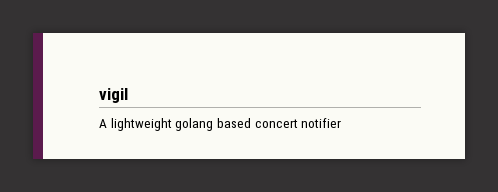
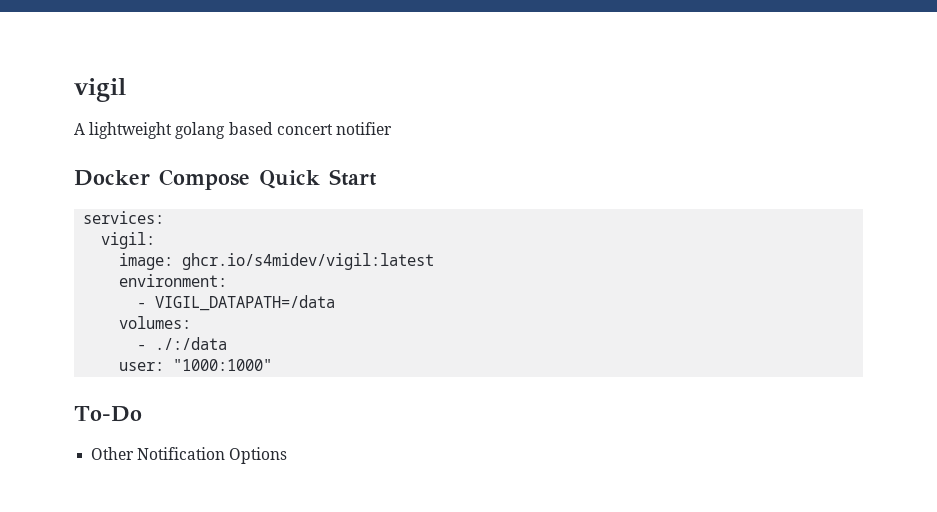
(342, 123) none -> [74,169,377,190] [83,211,165,224] [101,232,156,249] [119,253,435,270] [119,274,228,287] [137,295,336,311] [119,316,192,329] [137,337,228,350] [119,359,273,371] [74,406,142,422] [91,447,288,464] // Docker Compose Quick Start // services: // vigil: // image: ghcr.io/s4midev/vigil:latest // environment: // - VIGIL_DATAPATH=/data // volumes: // - ./:/data // user: "1000:1000" // To-Do // Other Notification Options

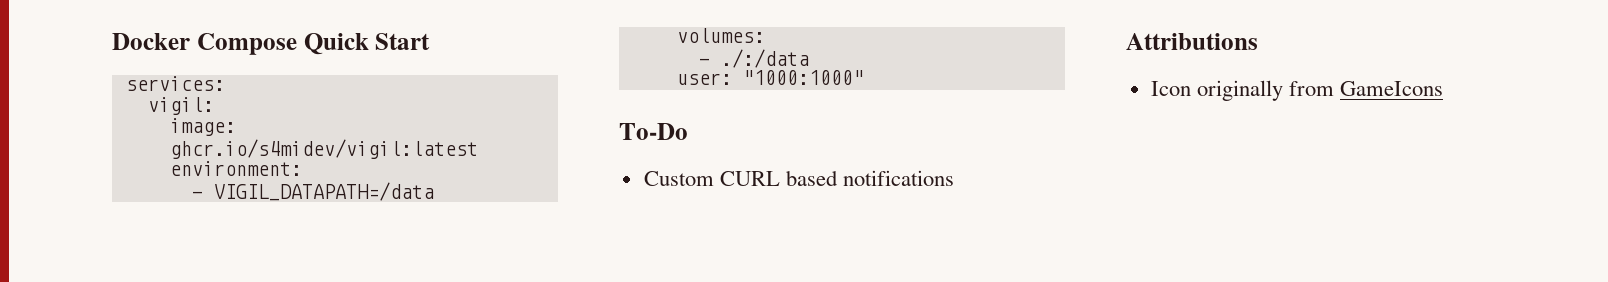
[74,78,126,102] [74,122,392,139] vigil // A lightweight golang based concert notifier // -> (112, 41) none
[91,447,288,464] Other Notification Options -> [643,170,954,186] [1126,33,1258,50] [1150,80,1443,101] Custom CURL based notifications // Attributions // Icon originally from GameIcons

